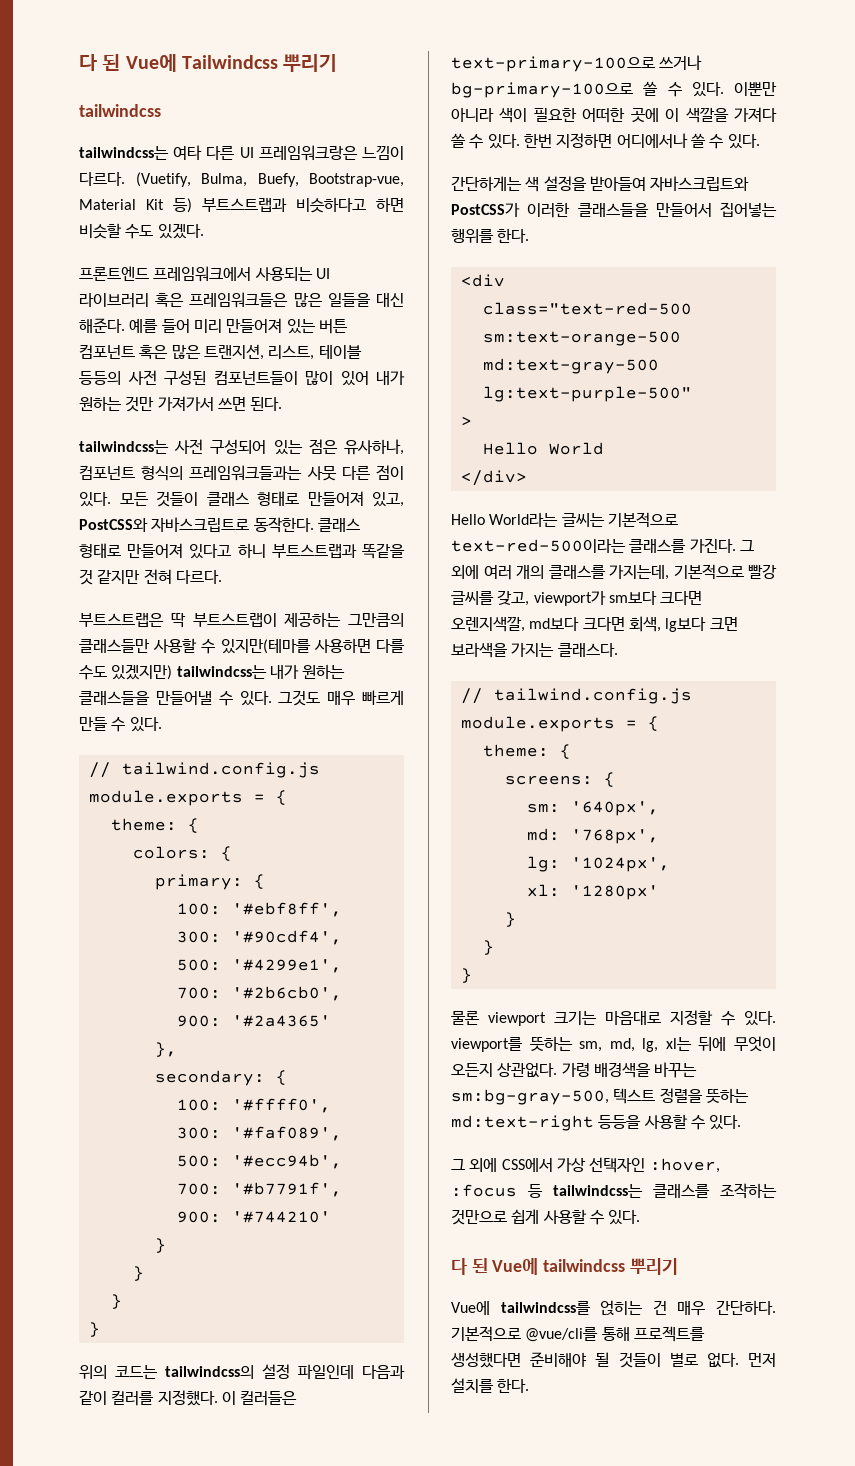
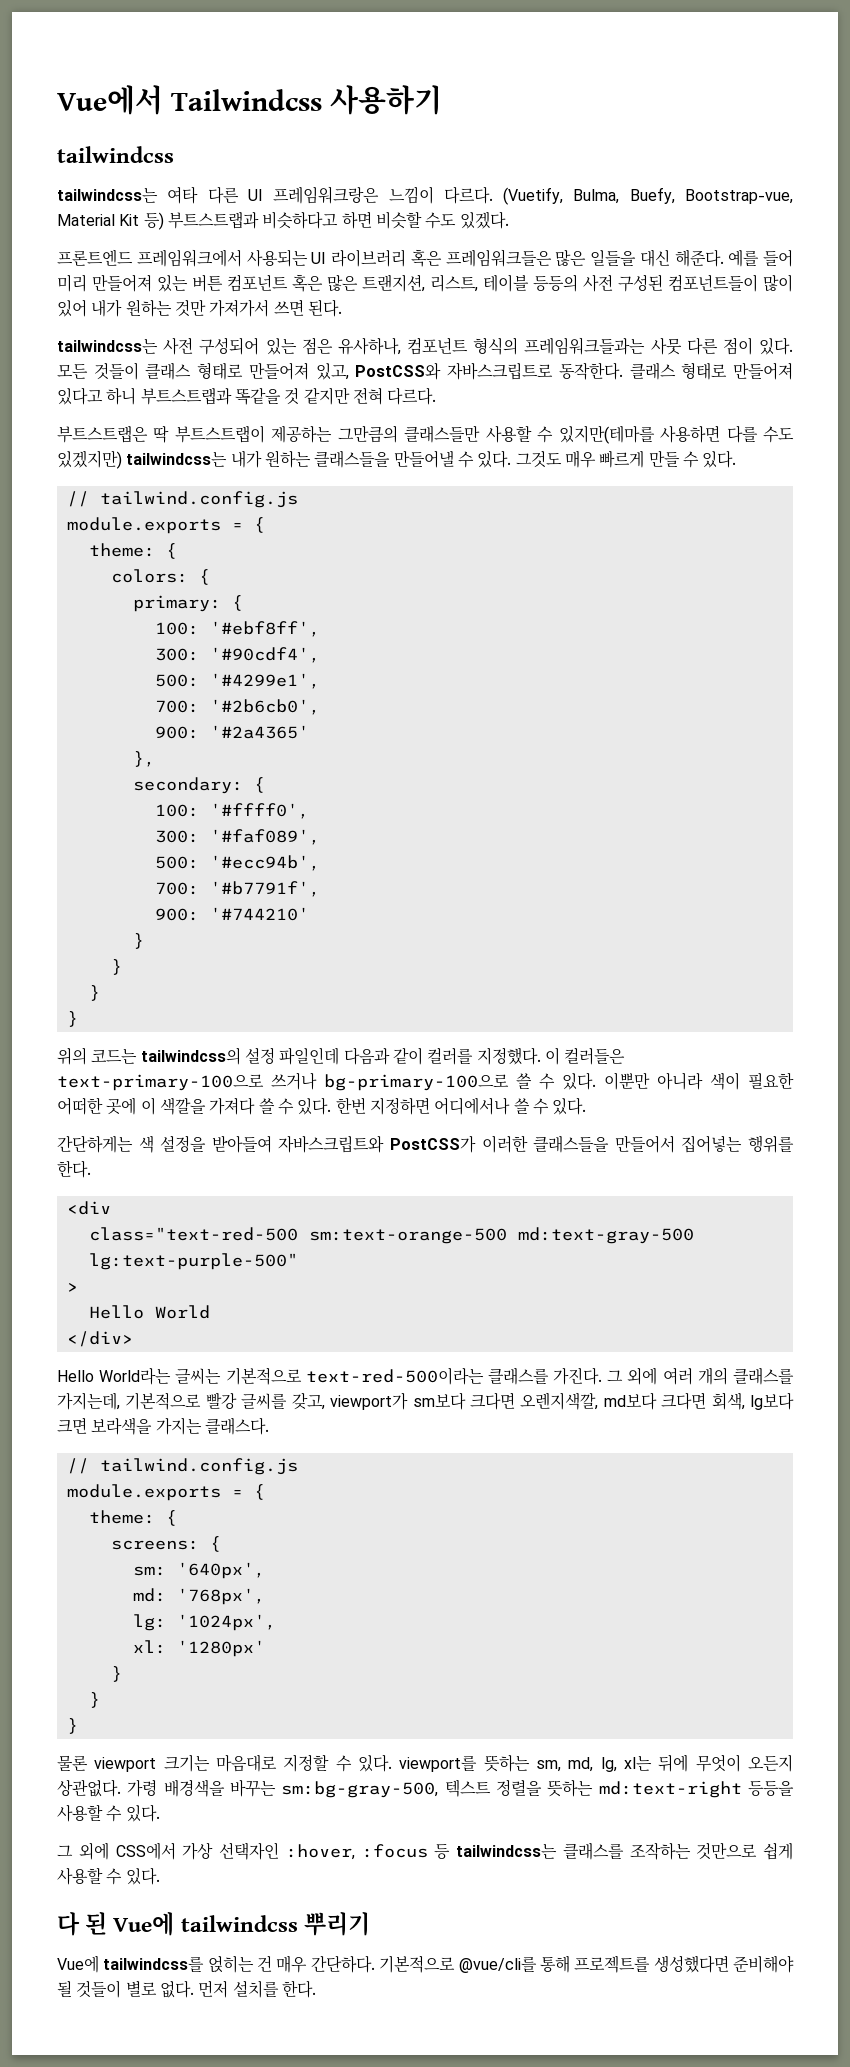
[79,54,338,72] 다 된 Vue에 Tailwindcss 뿌리기 -> [57,85,442,115] Vue에서 Tailwindcss 사용하기

